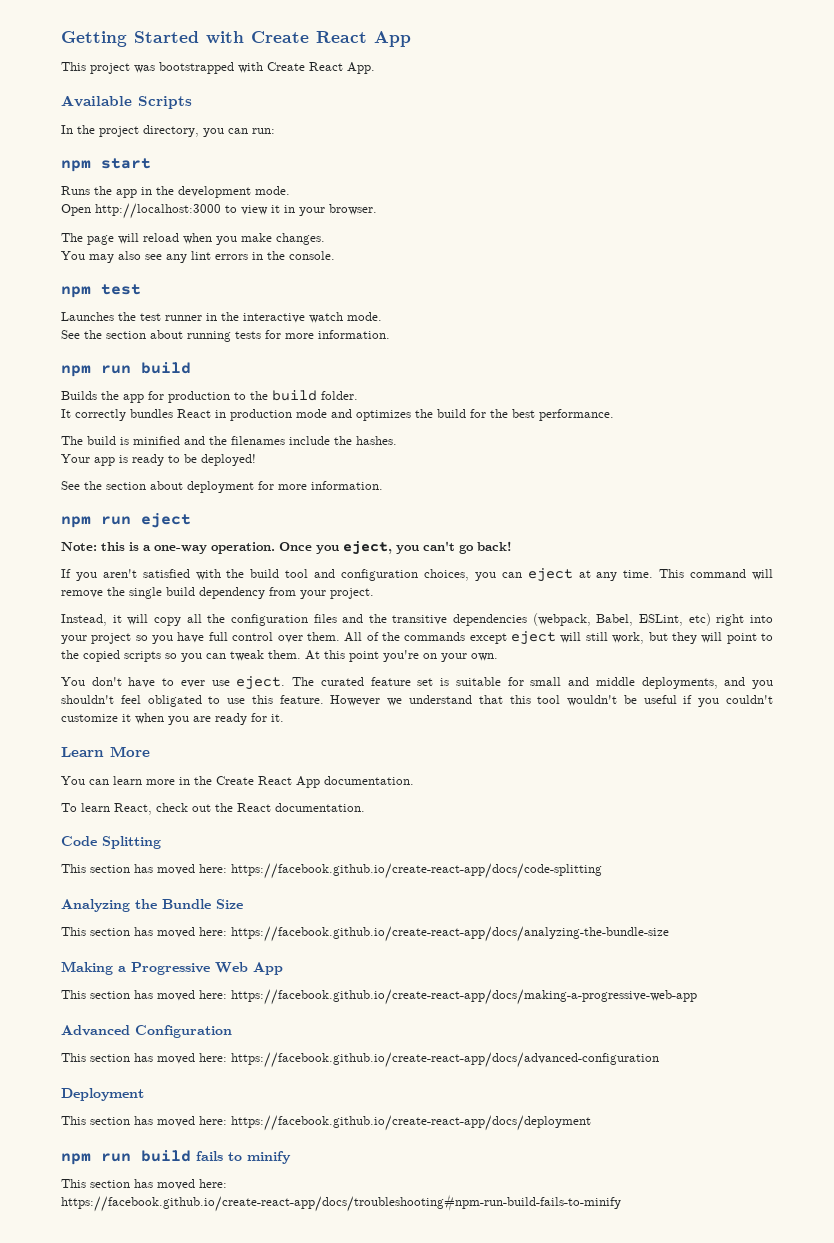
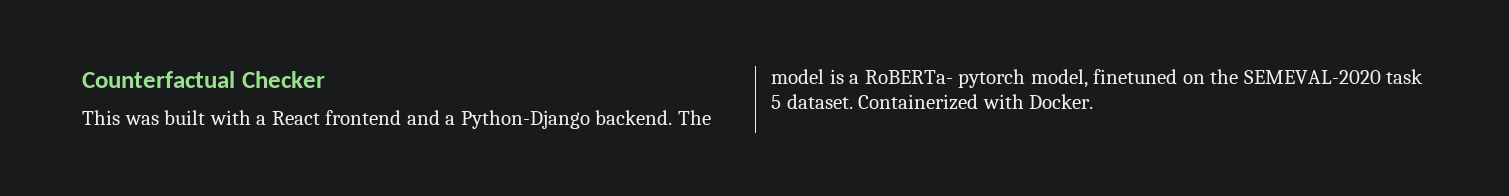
[61,31,411,47] [61,62,375,74] [61,95,192,109] [61,125,275,137] [61,158,151,172] [61,186,290,198] [61,203,377,219] [61,233,325,245] [61,251,335,263] [61,284,141,298] [61,312,382,323] [61,330,390,342] [61,362,191,377] [61,390,358,403] [61,409,614,421] [61,436,397,445] [61,454,256,466] [61,481,383,493] [61,513,191,528] [61,541,512,555] [61,568,774,582] [61,587,374,599] [61,613,773,626] [61,631,774,645] [61,650,498,662] [61,676,773,690] [61,695,774,707] [61,713,284,725] [61,746,150,757] [61,776,414,788] [61,803,365,815] [61,836,161,849] [61,863,602,879] [61,899,243,912] [61,926,669,942] [61,961,283,975] [61,989,697,1005] [61,1025,232,1038] [61,1052,659,1068] [61,1088,144,1101] [61,1115,591,1131] [61,1150,291,1165] [61,1179,227,1190] [61,1194,621,1212] Getting Started with Create React App // This project was bootstrapped with Create React App. // Available Scripts // In the project directory, you can run: // npm start // Runs the app in the development mode. // Open http://localhost:3000 to view it in your browser. // The page will reload when you make changes. // You may also see any lint errors in the console. // npm test // Launches the test runner in the interactive watch mode. // See the section about running tests for more information. // npm run build // Builds the app for production to the build folder. // It correctly bundles React in production mode and optimizes the build for the best performance. // The build is minified and the filenames include the hashes. // Your app is ready to be deployed! // See the section about deployment for more information. // npm run eject // Note: this is a one-way operation. Once you eject, you can't go back! // If you aren't satisfied with the build tool and configuration choices, you can eject at any time. This command will remove the single build dependency from your project. // Instead, it will copy all the configuration files and the transitive dependencies (webpack, Babel, ESLint, etc) right into your project so you have full control over them. All of the commands except eject will still work, but they will point to the copied scripts so you can tweak them. At this point you're on your own. // You don't have to ever use eject. The curated feature set is suitable for small and middle deployments, and you shouldn't feel obligated to use this feature. However we understand that this tool wouldn't be useful if you couldn't customize it when you are ready for it. // Learn More // You can learn more in the Create React App documentation. // To learn React, check out the React documentation. // Code Splitting // This section has moved here: https://facebook.github.io/create-react-app/docs/code-splitting // Analyzing the Bundle Size // This section has moved here: https://facebook.github.io/create-react-app/docs/analyzing-the-bundle-size // Making a Progressive Web App // This section has moved here: https://facebook.github.io/create-react-app/docs/making-a-progressive-web-app // Advanced Configuration // This section has moved here: https://facebook.github.io/create-react-app/docs/advanced-configuration // Deployment // This section has moved here: https://facebook.github.io/create-react-app/docs/deployment // npm run build fails to minify // This section has moved here: https://facebook.github.io/create-react-app/docs/troubleshooting#npm-run-build-fails-to-minify -> [82,71,325,88] [82,110,711,129] [771,69,1424,88] [771,94,1094,110] Counterfactual Checker // This was built with a React frontend and a Python-Django backend. The model is a RoBERTa- pytorch model, finetuned on the SEMEVAL-2020 task 5 dataset. Containerized with Docker.

